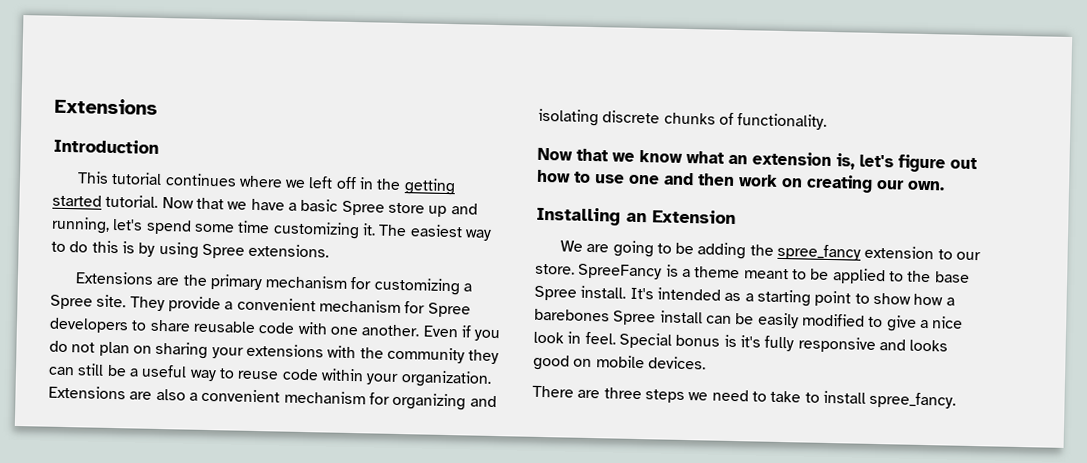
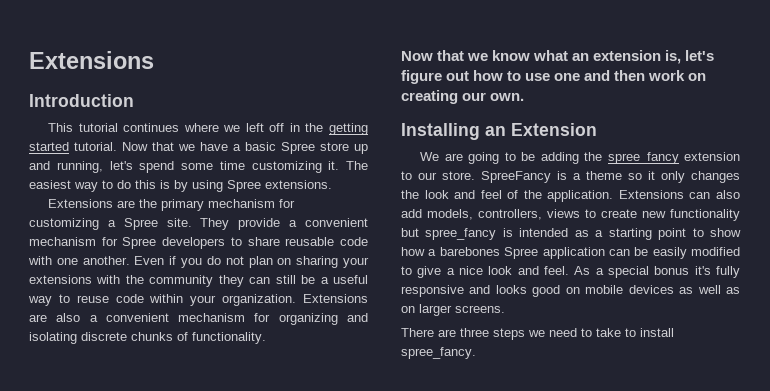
[743,268,970,285] [534,285,654,301] meant to be applied to the base Spree install. It's -> [628,171,740,183] [401,190,740,202] [401,209,740,221] [401,228,513,240] so it only changes the look and feel of the application. Extensions can also add models, controllers, views to create new functionality but spree_fancy is
[659,310,703,324] install -> [542,247,605,259] application
[567,331,737,349] in feel. Special bonus is -> [517,266,690,278] and feel. As a special bonus
[647,356,706,370] devices. -> [628,285,741,294] [401,304,505,316] devices as well as on larger screens.

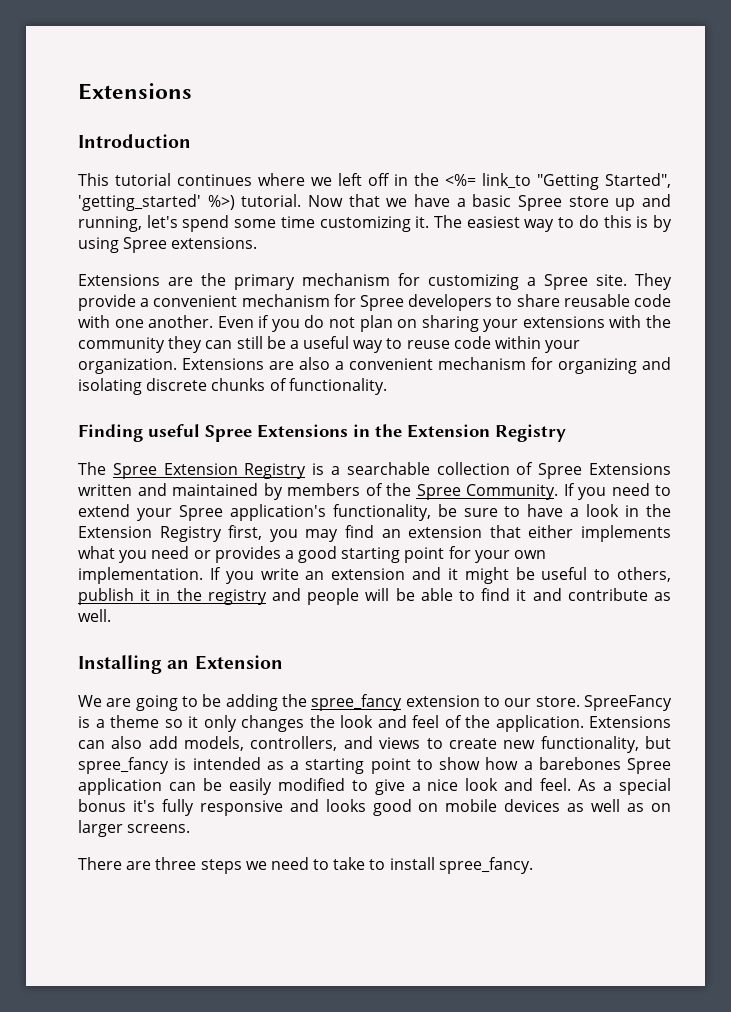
[329,123,368,135] [29,142,69,151] getting started -> [445,173,671,190] [78,194,235,211] <%= link_to "Getting Started", 'getting_started' %>)
[401,50,715,64] [401,70,707,84] [401,90,525,104] Now that we know what an extension is, let's figure out how to use one and then work on creating our own. -> [78,424,566,442] [78,462,671,479] [78,483,671,500] [78,504,671,521] [78,525,672,542] [78,546,547,563] [78,567,671,584] [78,588,671,605] [78,609,111,622] Finding useful Spree Extensions in the Extension Registry // The Spree Extension Registry is a searchable collection of Spree Extensions written and maintained by members of the Spree Community. If you need to extend your Spree application's functionality, be sure to have a look in the Extension Registry first, you may find an extension that either implements what you need or provides a good starting point for your own implementation. If you write an extension and it might be useful to others, publish it in the registry and people will be able to find it and contribute as well.
(542, 214) none -> [343,736,373,749] and
[670,209,740,221] functionality -> [540,736,639,753] functionality,

